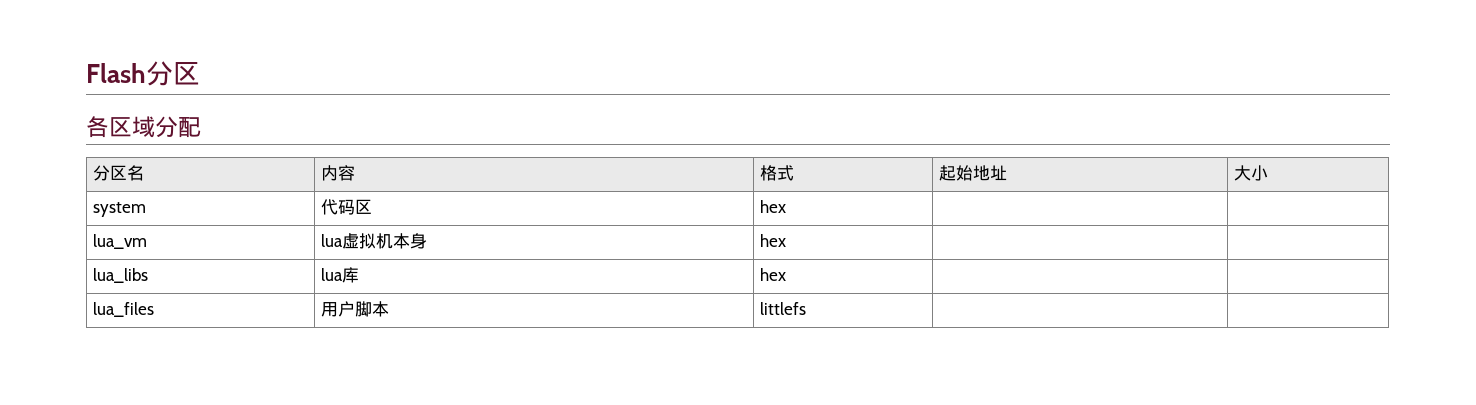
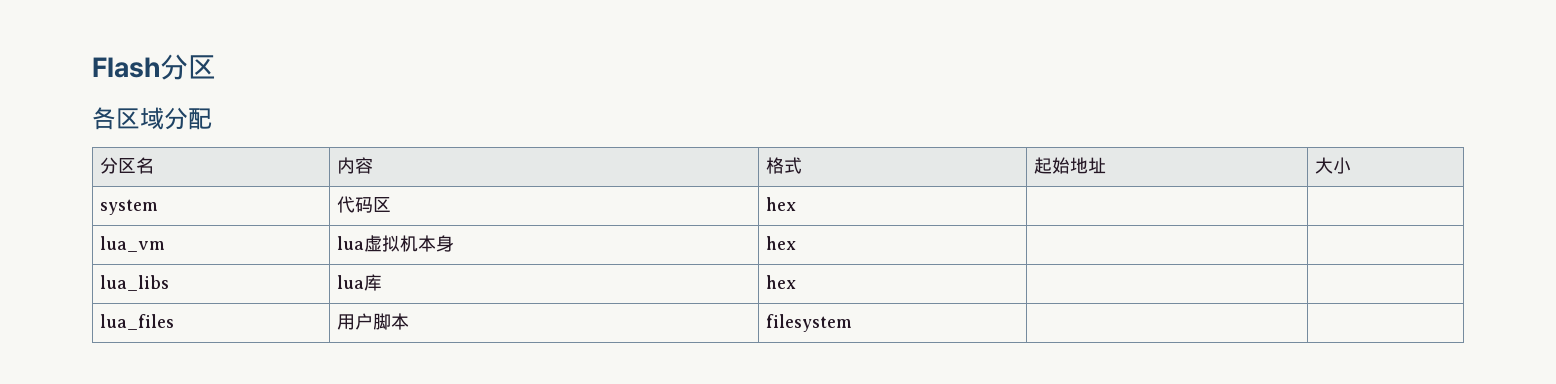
[760,302,807,315] littlefs -> [766,314,853,332] filesystem

